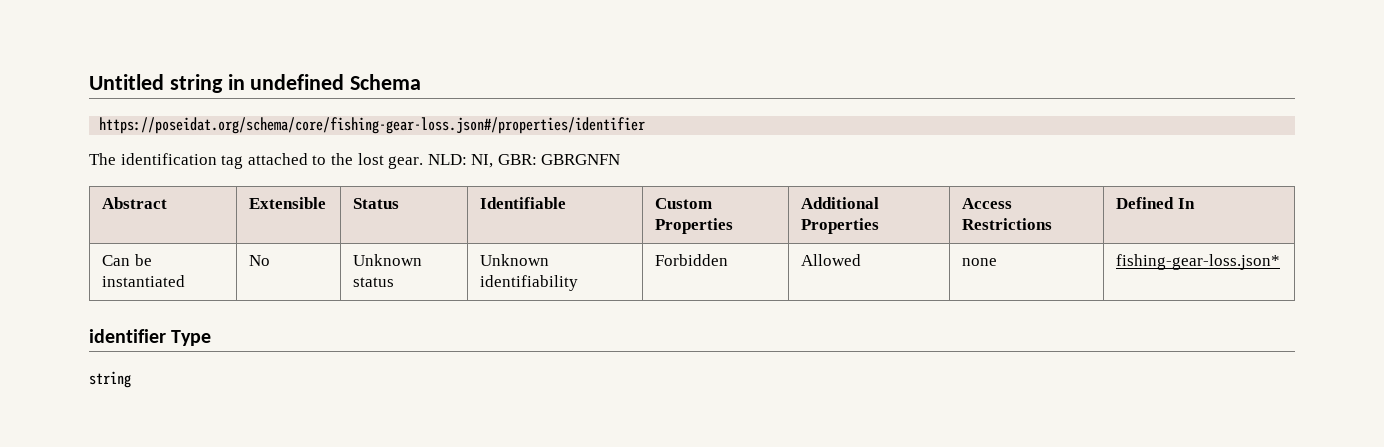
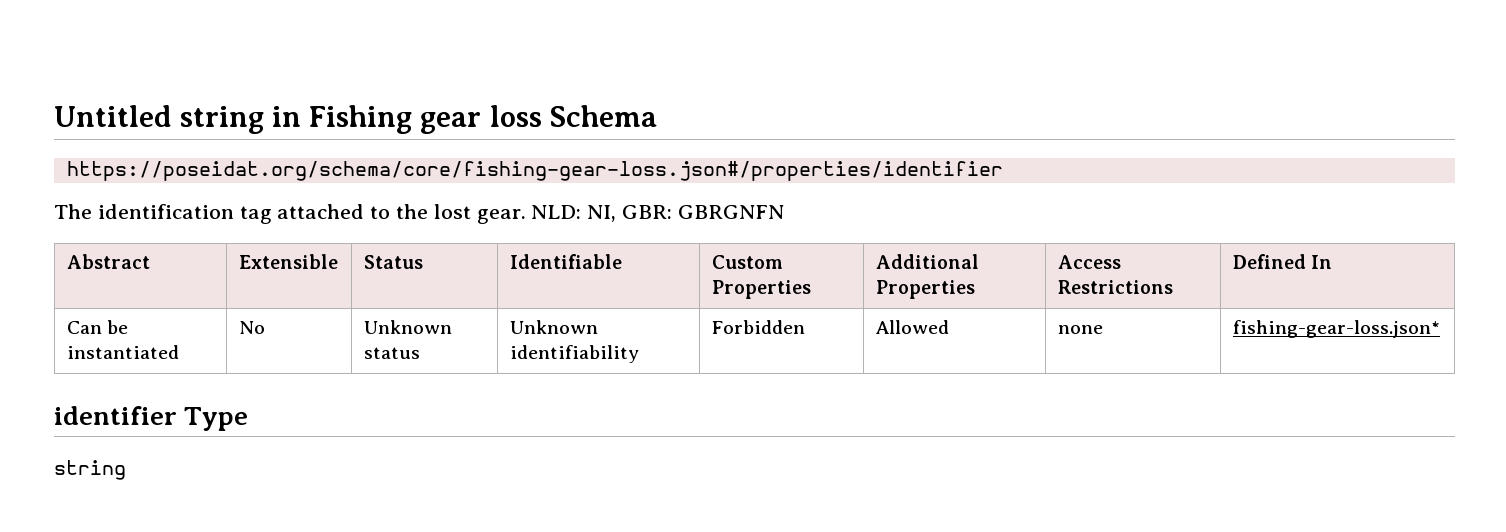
[250,74,345,90] undefined -> [309,105,542,134] Fishing gear loss

